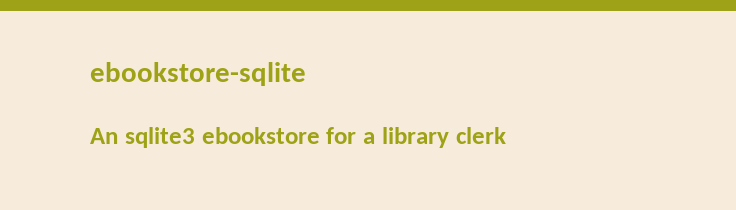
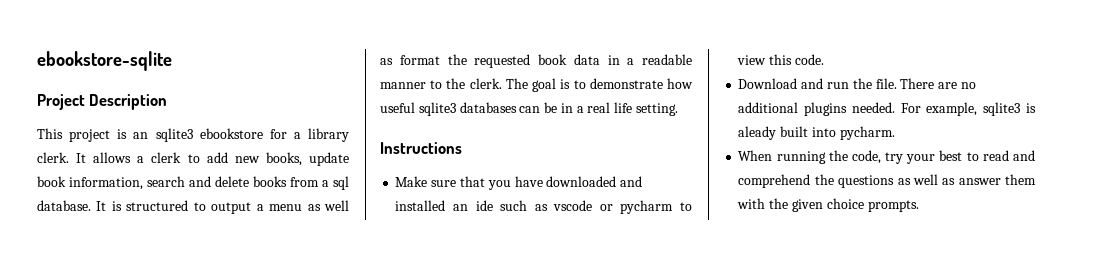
[90,128,118,144] An -> [37,94,168,110] [37,128,149,142] Project Description // This project is an
[455,127,506,144] clerk -> [37,152,349,166] [37,176,349,190] [37,200,350,214] [380,54,692,68] [380,78,693,92] [380,102,679,116] [380,142,462,154] [395,176,643,190] [395,200,692,214] [737,54,824,65] [738,78,976,89] [738,102,1036,116] [738,126,895,140] [738,150,1035,164] [738,174,1036,188] [737,198,919,212] clerk. It allows a clerk to add new books, update book information, search and delete books from a sql database. It is structured to output a menu as well as format the requested book data in a readable manner to the clerk. The goal is to demonstrate how useful sqlite3 databases can be in a real life setting. // Instructions // Make sure that you have downloaded and installed an ide such as vscode or pycharm to view this code. // Download and run the file. There are no additional plugins needed. For example, sqlite3 is aleady built into pycharm. // When running the code, try your best to read and comprehend the questions as well as answer them with the given choice prompts.

